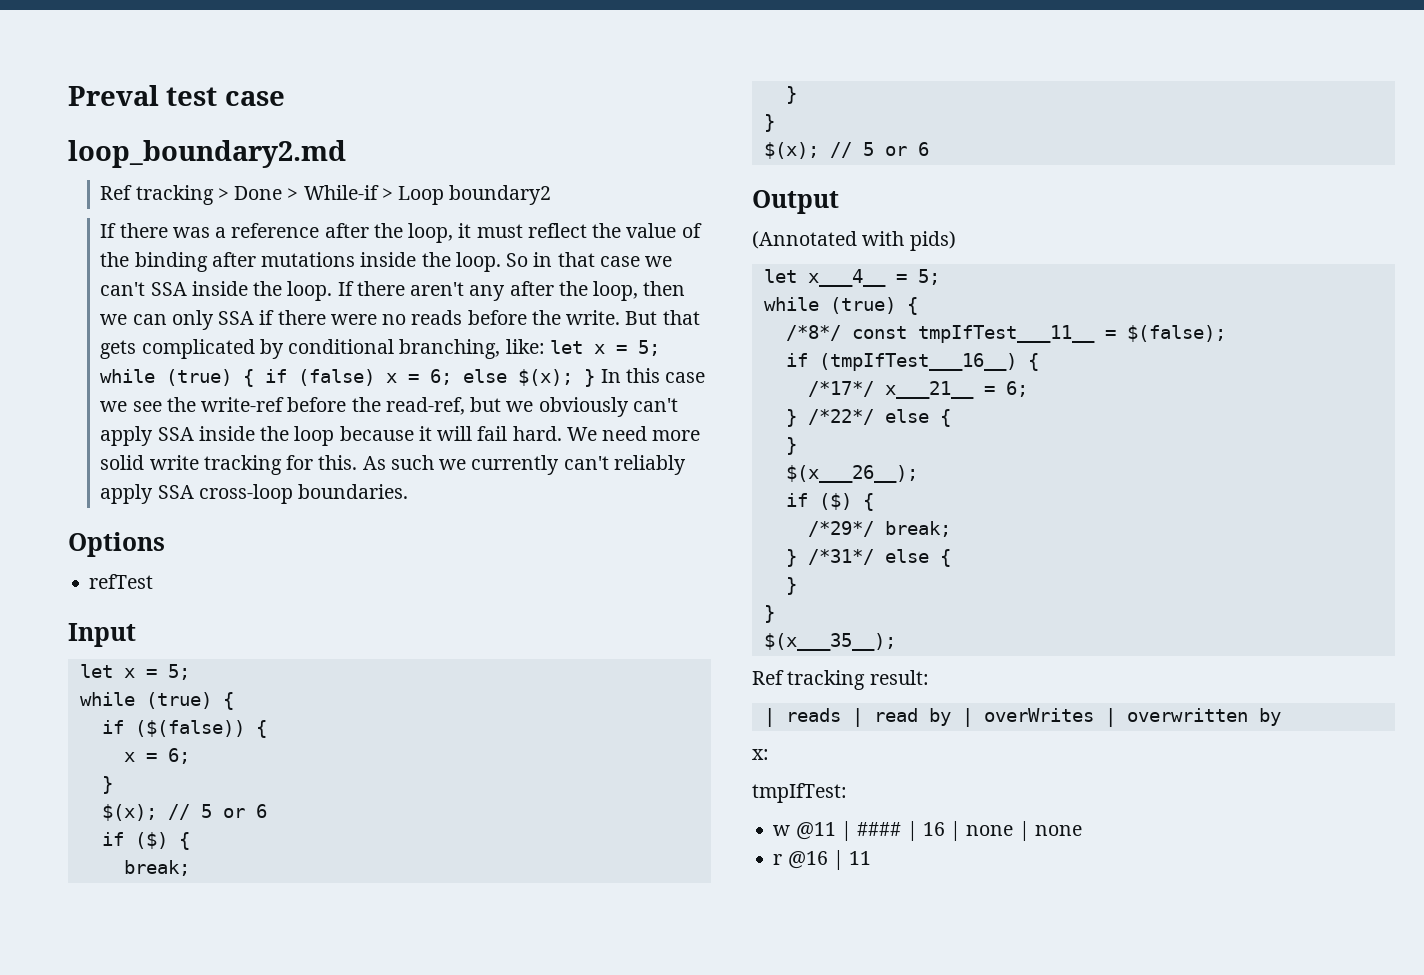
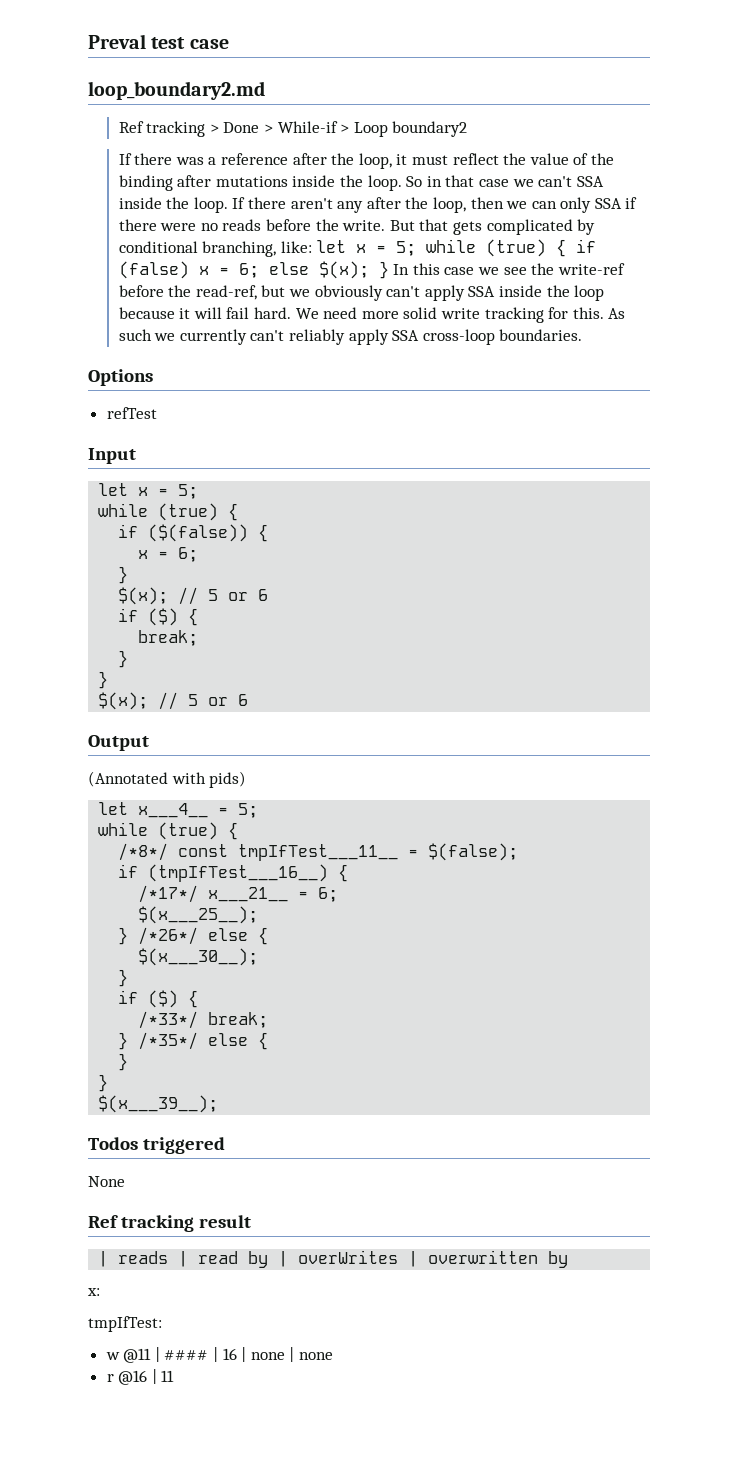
[785,409,951,427] [785,437,797,455] [785,465,918,483] [785,493,874,511] [807,521,951,537] [785,549,874,567] // } /*22*/ else { // } // $(x___26__); // if ($) { // /*29*/ break; // } /*31*/ -> [138,906,259,924] [118,927,269,945] [138,948,259,966] [118,969,129,987] [118,990,199,1008] [138,1011,269,1029] [118,1032,199,1050] // $(x___25__); // } /*26*/ else { // $(x___30__); // } // if ($) { // /*33*/ break; // } /*35*/
[763,633,896,651] [752,670,929,690] $(x___35__); // Ref tracking result: -> [98,1095,219,1113] [88,1137,225,1154] [88,1176,125,1187] [88,1215,251,1232] $(x___39__); // Todos triggered // None // Ref tracking result

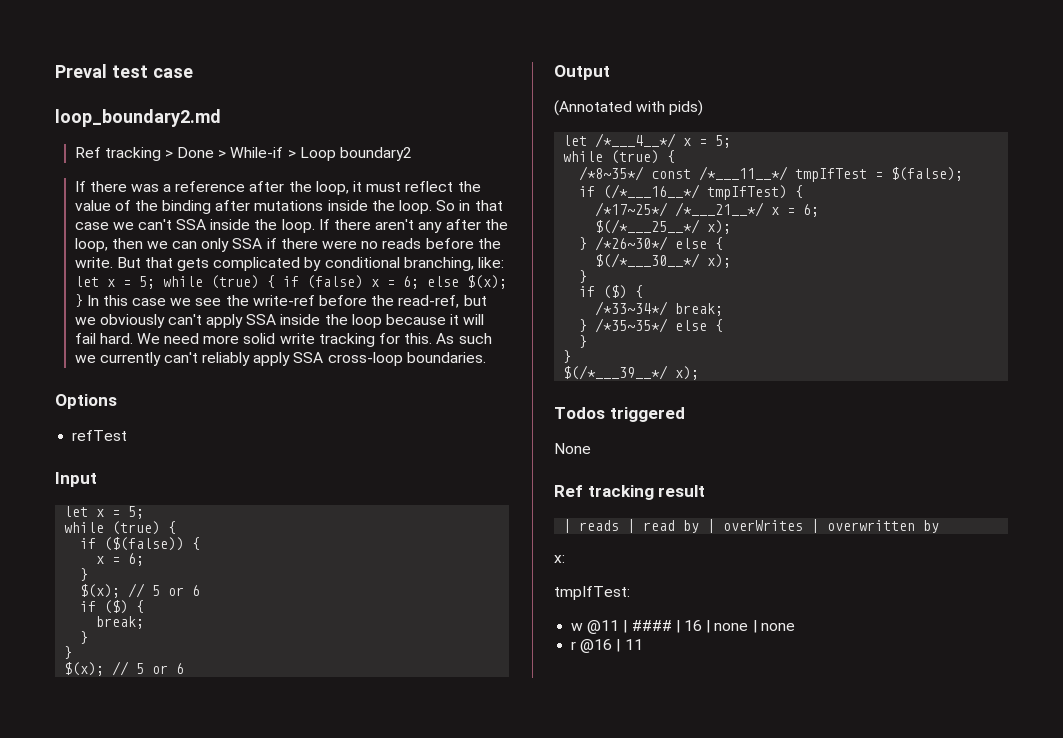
[138,803,259,818] [98,822,239,840] [118,843,399,861] x___4__ = 5; // while (true) { // /*8*/ const tmpIfTest___11__ -> [595,133,732,148] [563,150,676,164] [579,166,868,182] /*___4__*/ x = 5; // while (true) { // /*8~35*/ const /*___11__*/ tmpIfTest
[148,864,349,882] [138,885,339,903] [138,906,259,924] [118,927,269,945] [138,948,259,966] (tmpIfTest___16__) { // /*17*/ x___21__ = 6; // $(x___25__); // } /*26*/ else { // $(x___30__); -> [603,184,804,200] [595,202,820,217] [595,219,732,234] [579,236,724,251] [595,253,732,268] (/*___16__*/ tmpIfTest) { // /*17~25*/ /*___21__*/ x = 6; // $(/*___25__*/ x); // } /*26~30*/ else { // $(/*___30__*/ x);
[138,1011,269,1029] [118,1032,199,1050] /*33*/ break; // } /*35*/ -> [595,301,724,316] [579,318,669,333] /*33~34*/ break; // } /*35~35*/
[98,1095,219,1113] $(x___39__); -> [563,365,700,380] $(/*___39__*/ x);

